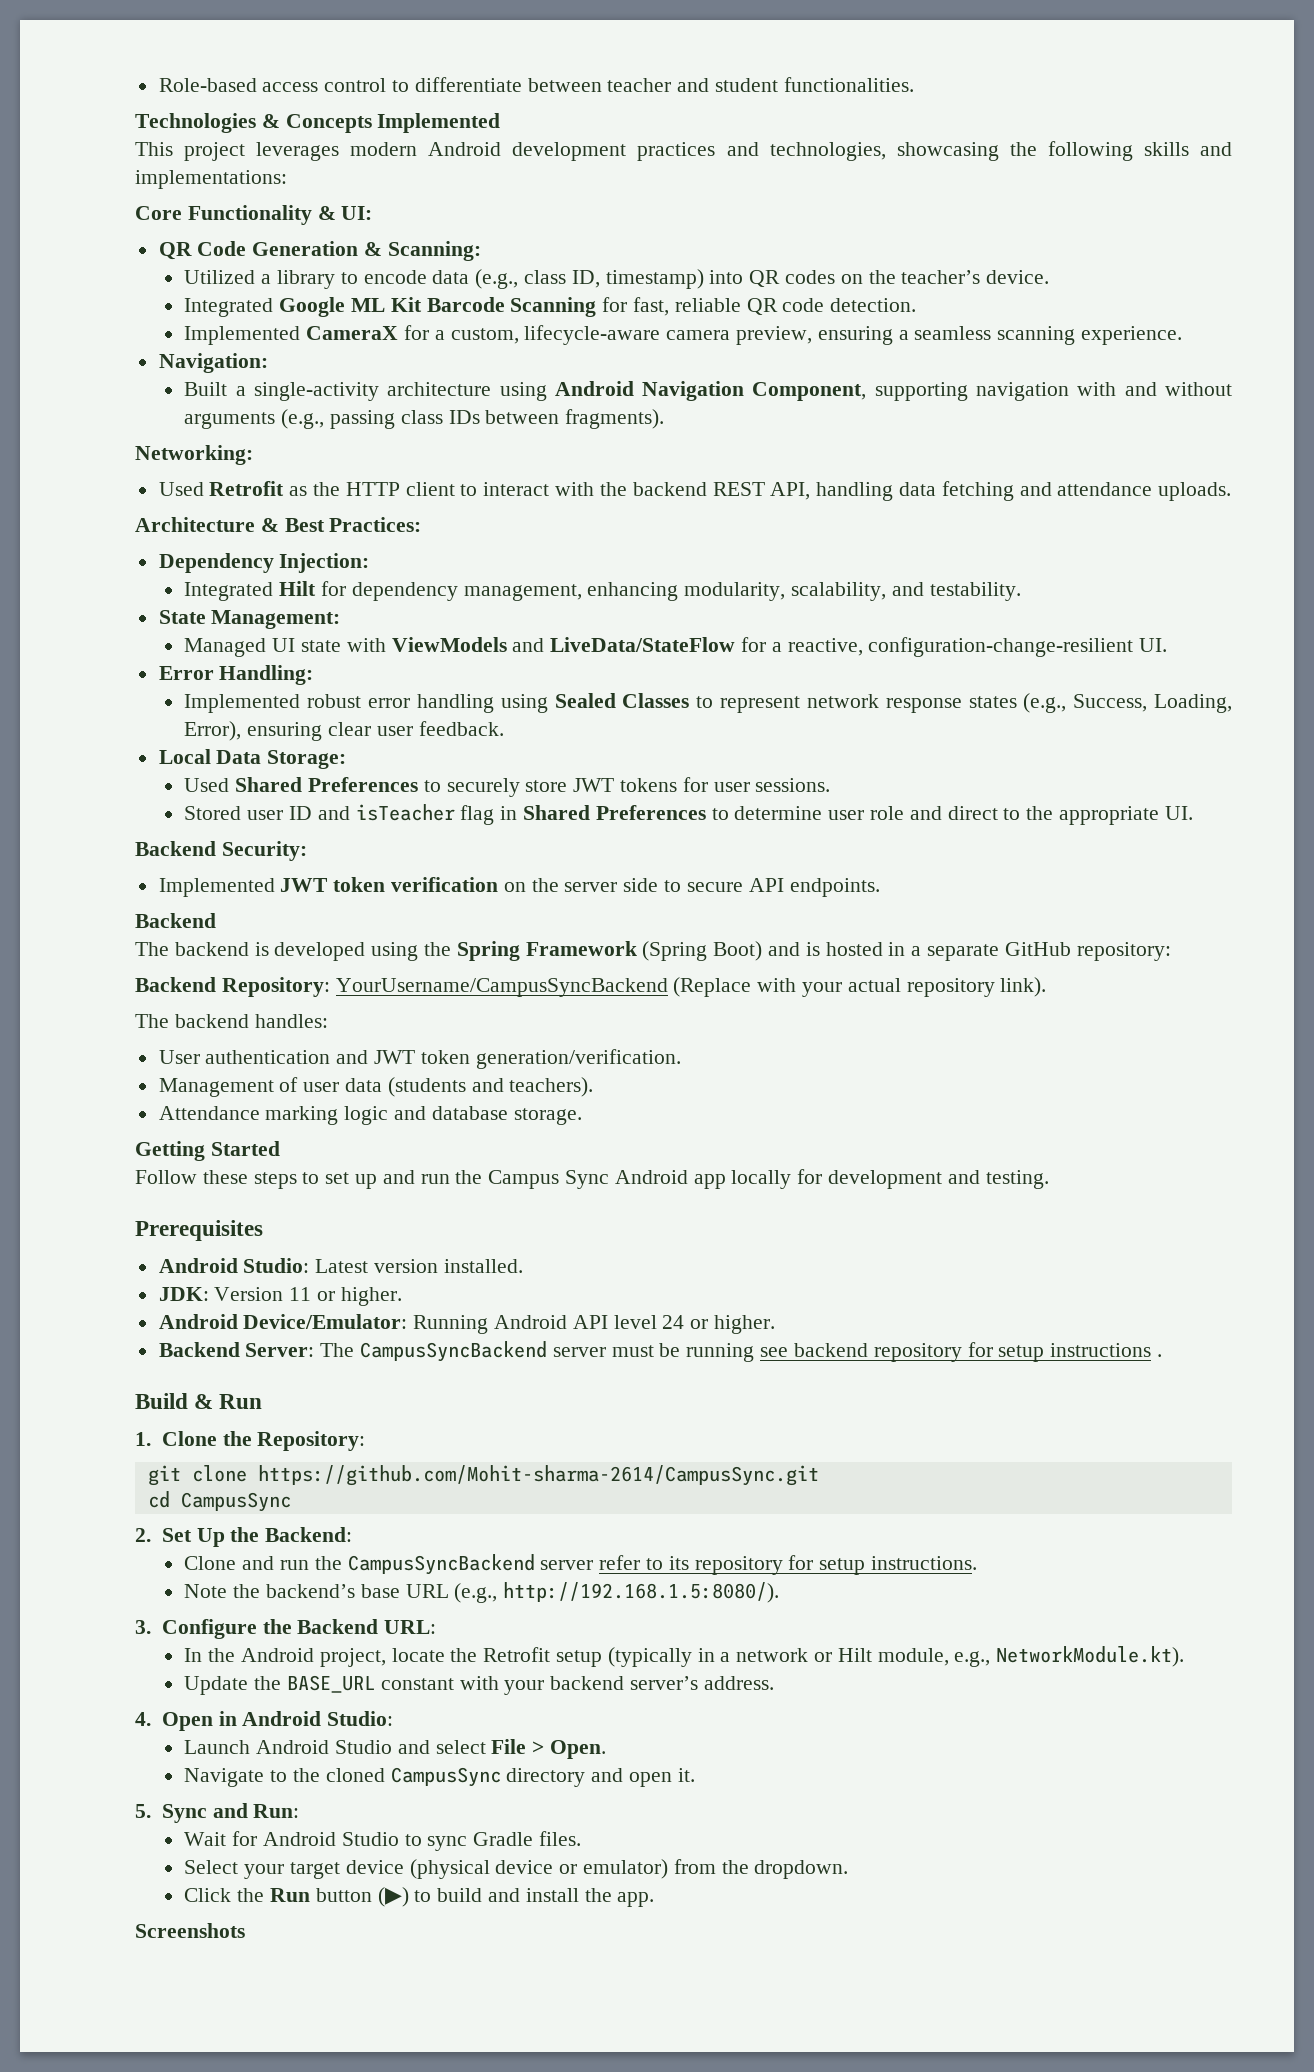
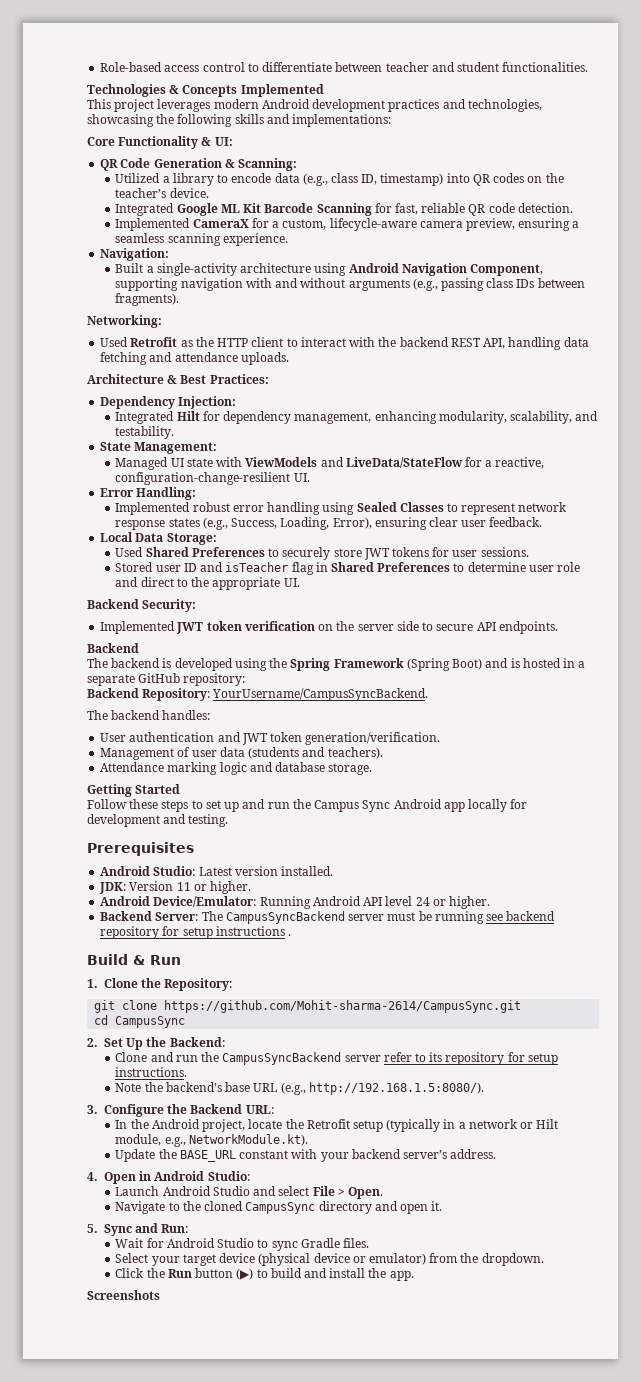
[335,977,1047,997] YourUsername/CampusSyncBackend (Replace with your actual repository link). -> [212,688,429,701] YourUsername/CampusSyncBackend.

